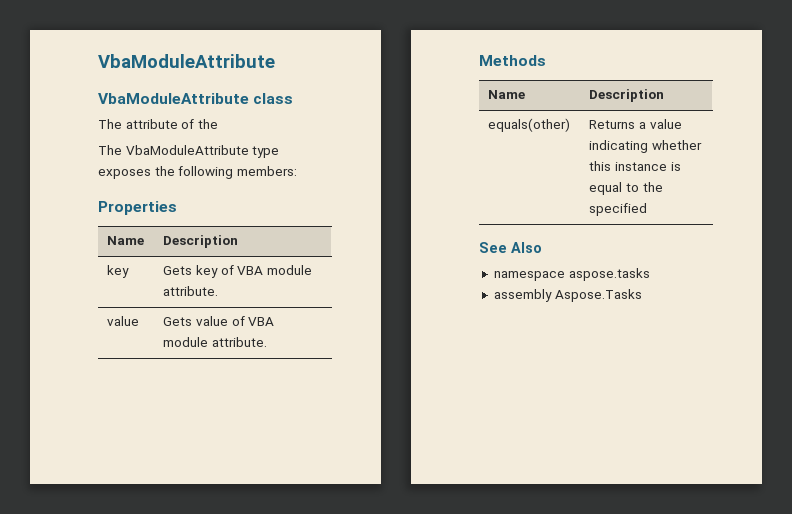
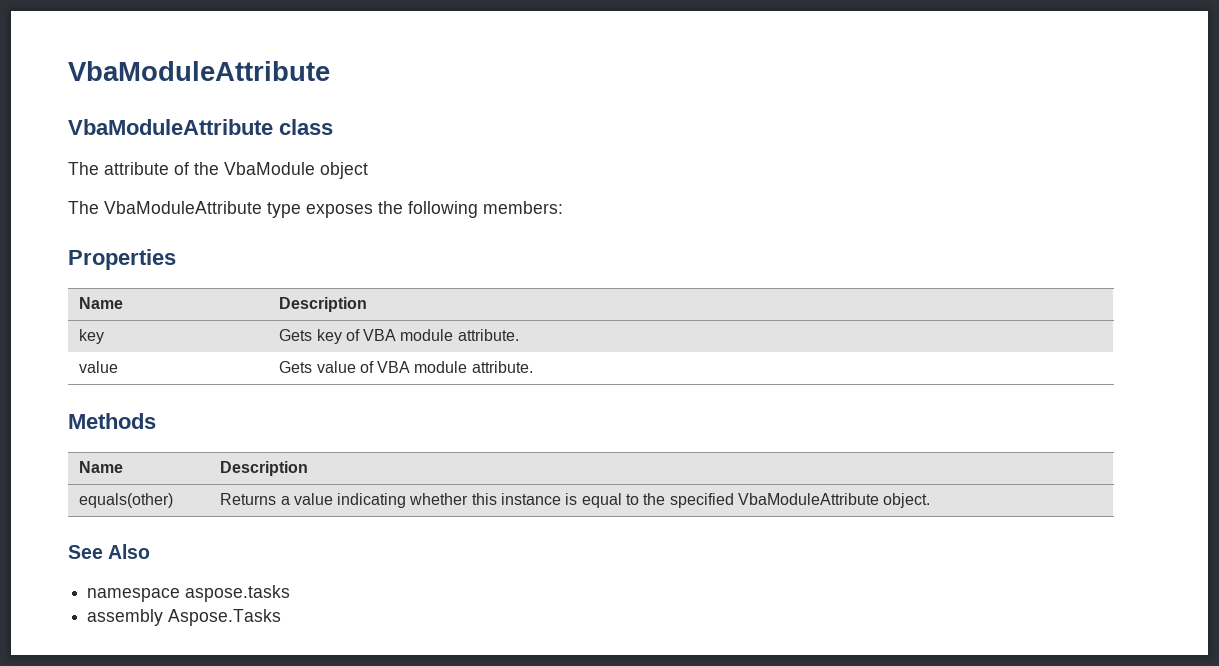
(218, 124) none -> [224,162,368,179] VbaModule object
(648, 209) none -> [738,493,931,508] VbaModuleAttribute object.

